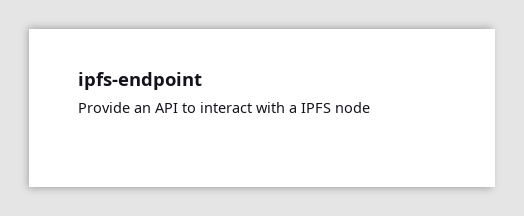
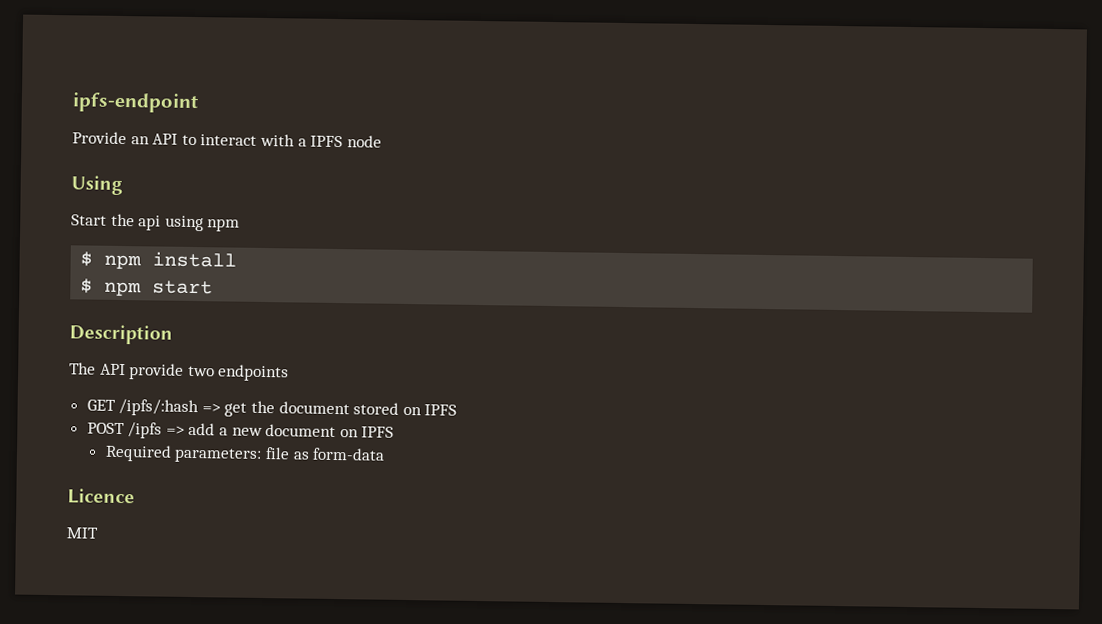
(370, 107) none -> [71,175,123,196] [71,213,241,232] [80,251,238,270] [80,278,214,297] [69,324,173,345] [69,362,290,382] [86,398,458,417] [86,422,395,439] [104,444,386,463] [67,488,135,505] [66,527,98,539] // Using // Start the api using npm // $ npm install // $ npm start // Description // The API provide two endpoints // GET /ipfs/:hash => get the document stored on IPFS // POST /ipfs => add a new document on IPFS // Required parameters: file as form-data // Licence // MIT

